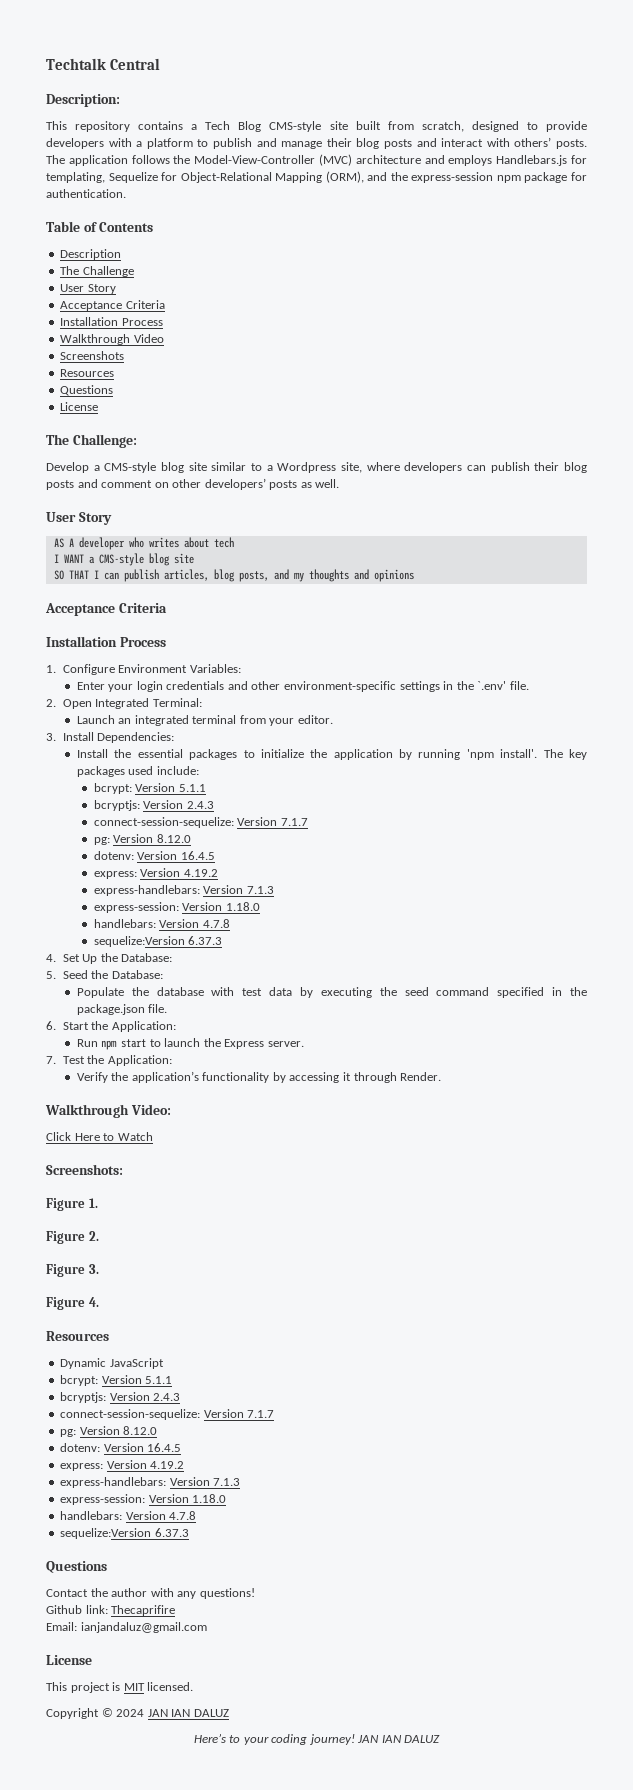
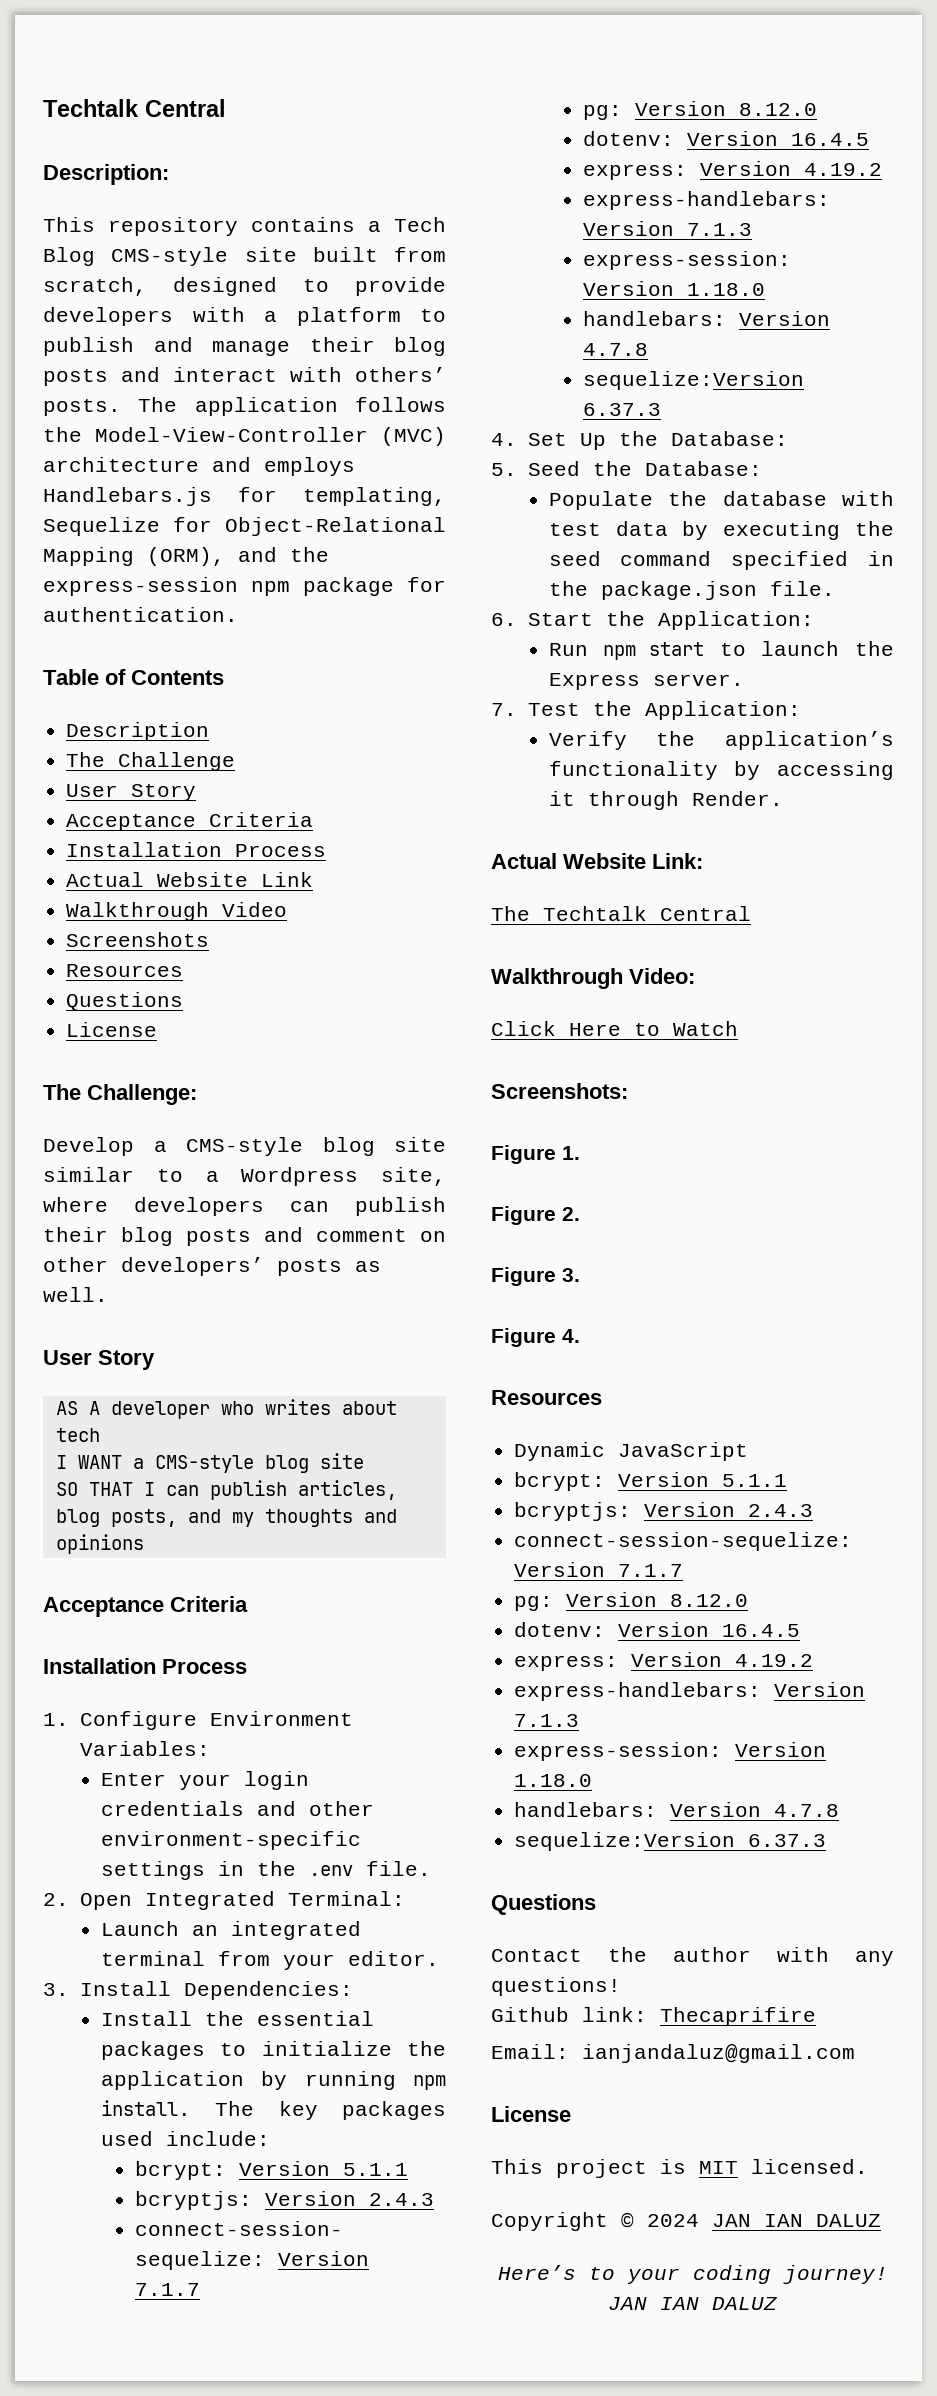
(163, 322) none -> [66,872,314,887] // Actual Website Link
[477,681,507,690] `.env' -> [308,1865,353,1876] .env
[466,749,538,760] 'npm install'. -> [413,2075,446,2090] [100,2100,191,2116] npm install.
(442, 1076) none -> [491,853,703,869] [491,906,751,921] // Actual Website Link: // The Techtalk Central

